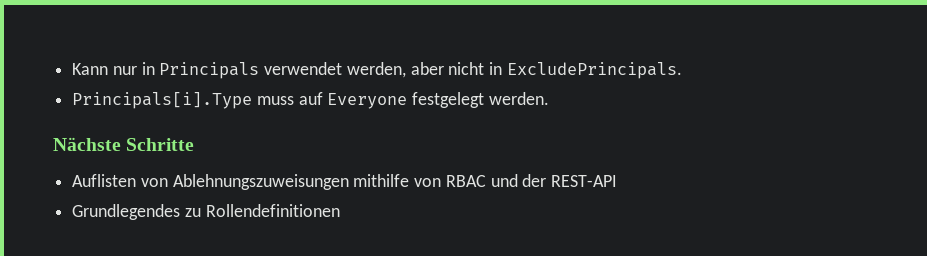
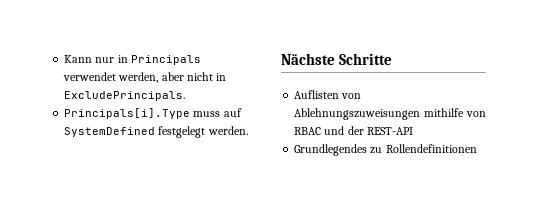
[327,93,408,109] Everyone -> [64,127,156,137] SystemDefined

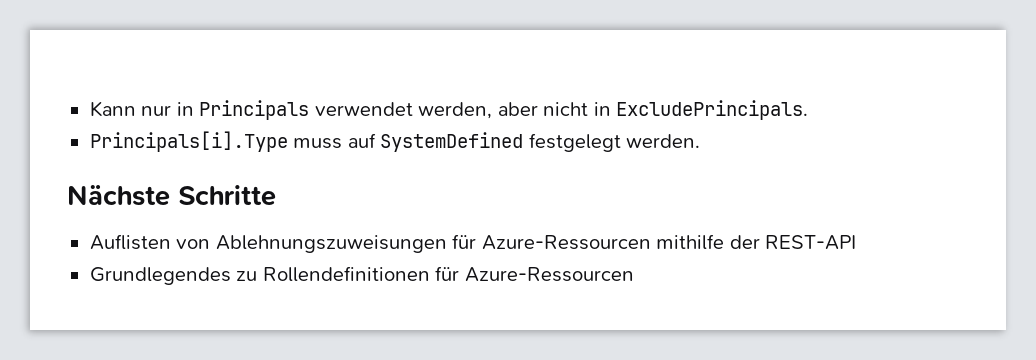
[424,108,486,117] [294,126,345,135] mithilfe von RBAC und -> [452,234,725,250] für Azure-Ressourcen mithilfe
(477, 148) none -> [435,266,634,282] für Azure-Ressourcen

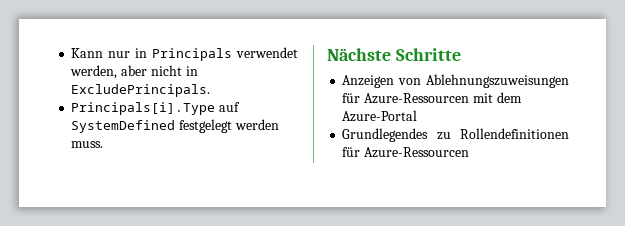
[293,138,343,149] muss -> (216, 108) none
[626,134,701,148] werden. -> [234,119,279,130] [71,141,104,148] werden muss.
[89,234,171,250] Auflisten -> [342,75,395,88] Anzeigen
[656,234,857,250] mithilfe der REST-API -> [472,92,522,103] [342,110,418,122] mit dem Azure-Portal

